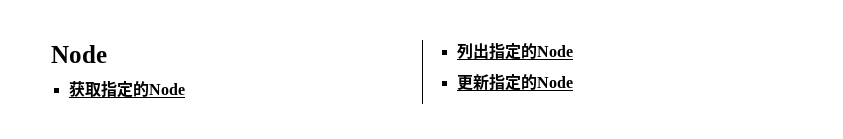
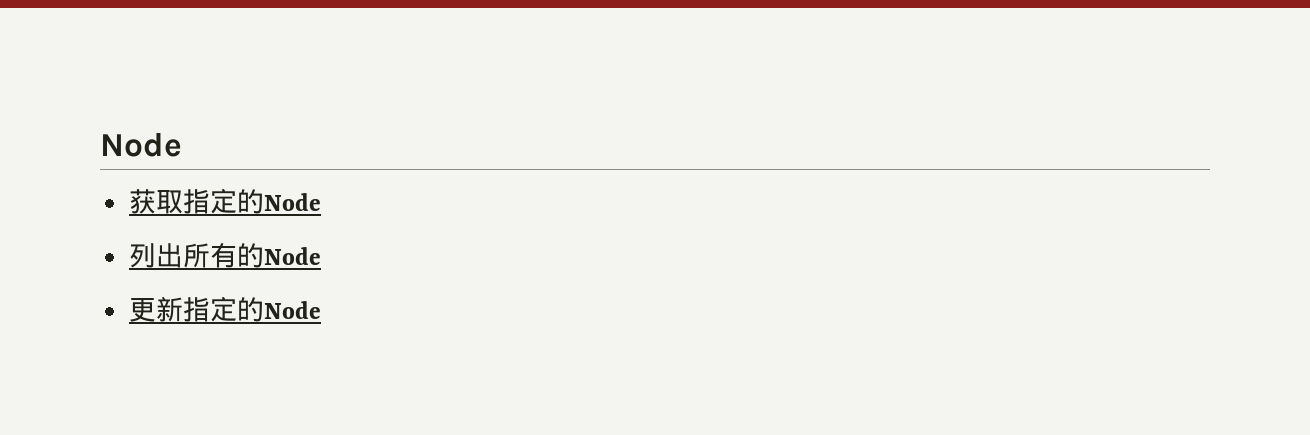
[488,43,521,60] 指定 -> [183,243,238,268] 所有

